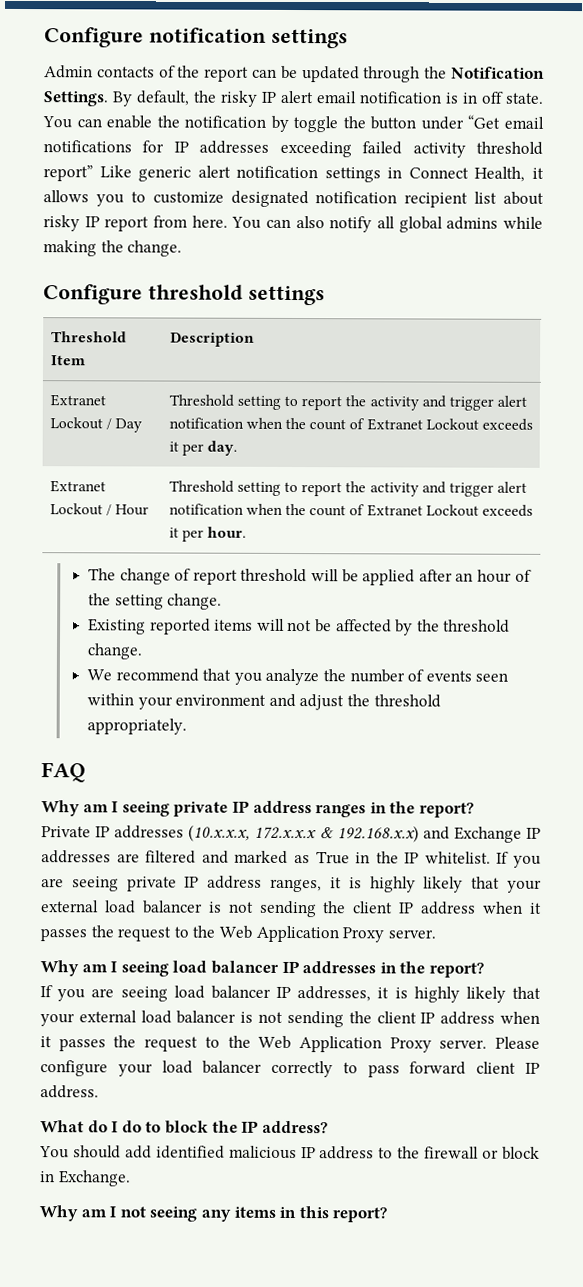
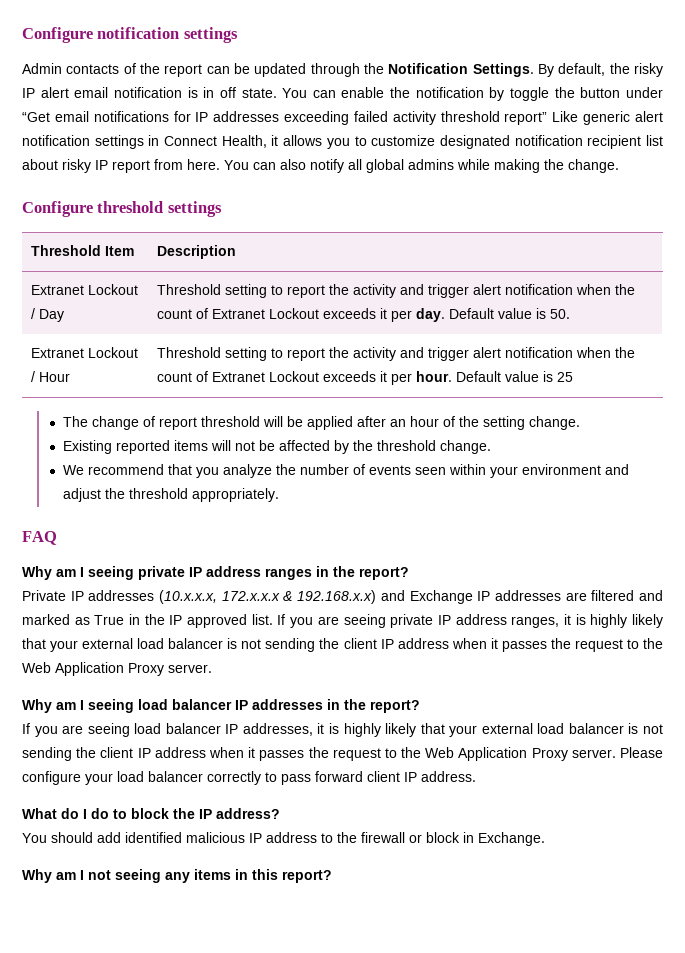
(238, 448) none -> [448,308,570,319] Default value is 50.
(247, 532) none -> [455,371,573,382] Default value is 25
[424,851,491,864] whitelist. -> [187,614,273,628] approved list.

